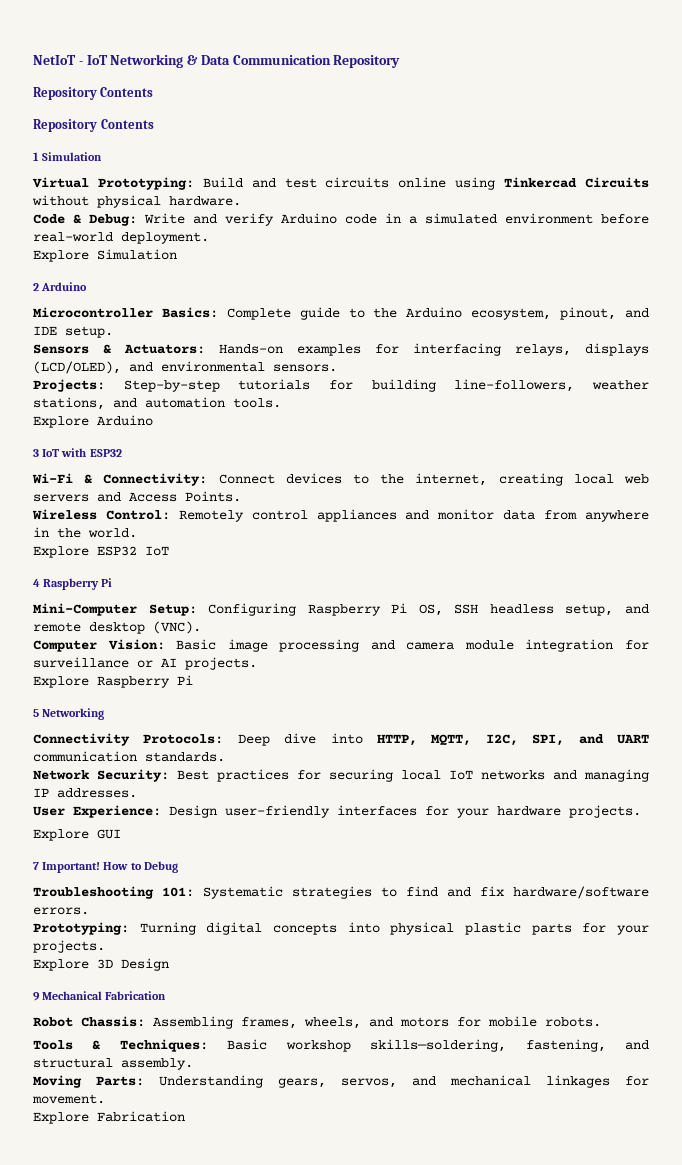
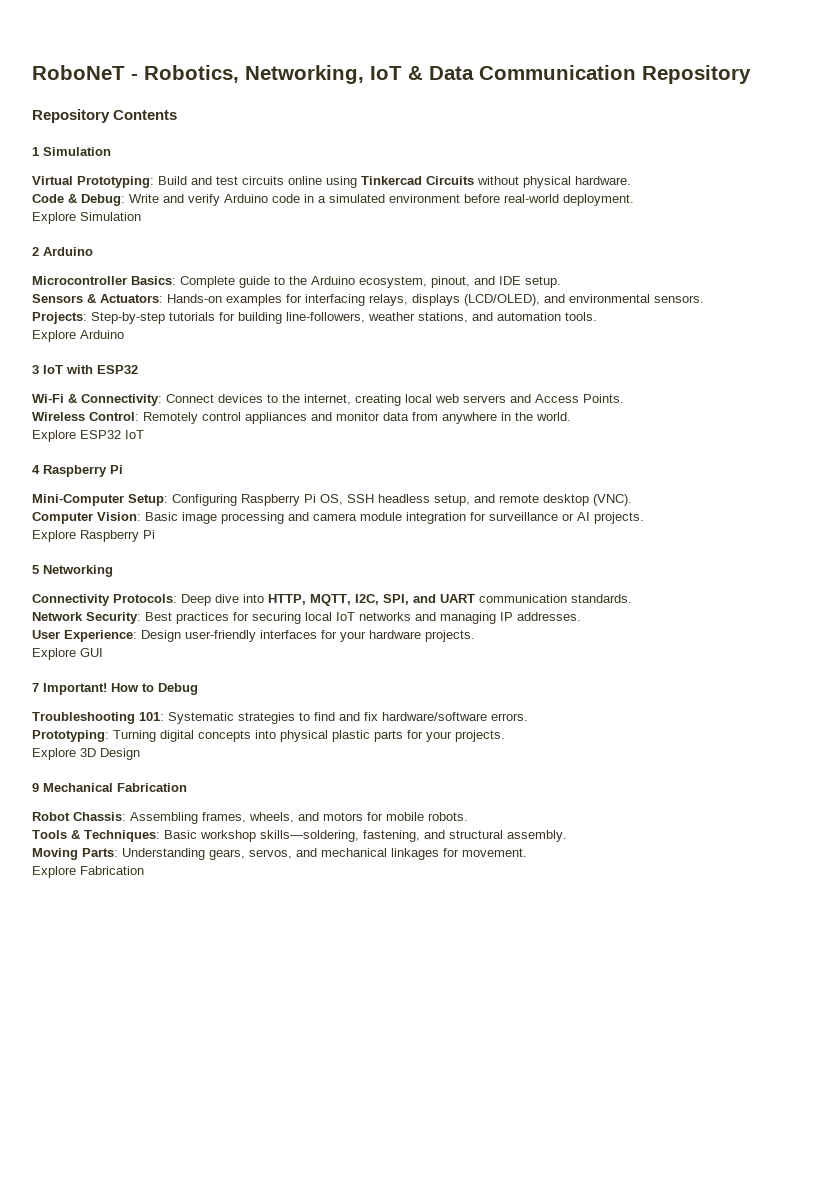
[33,54,184,68] NetIoT - IoT Networking -> [32,65,402,84] RoboNeT - Robotics, Networking, IoT
[33,119,154,132] // Repository Contents -> (178, 115) none

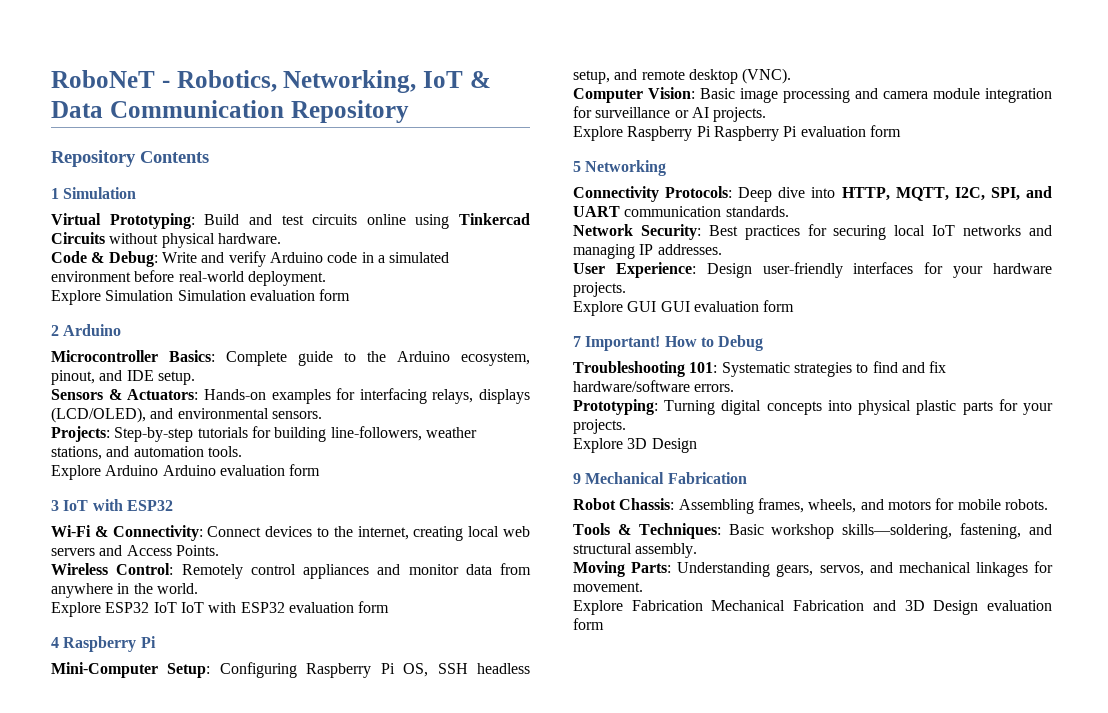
(141, 216) none -> [177,289,351,301] Simulation evaluation form
(124, 334) none -> [162,464,321,476] Arduino evaluation form
(144, 434) none -> [180,601,390,613] IoT with ESP32 evaluation form
(155, 534) none -> [713,125,901,141] Raspberry Pi evaluation form
(103, 652) none -> [660,300,795,312] GUI evaluation form
(144, 870) none -> [711,600,1052,615] [573,618,604,630] Mechanical Fabrication and 3D Design evaluation form

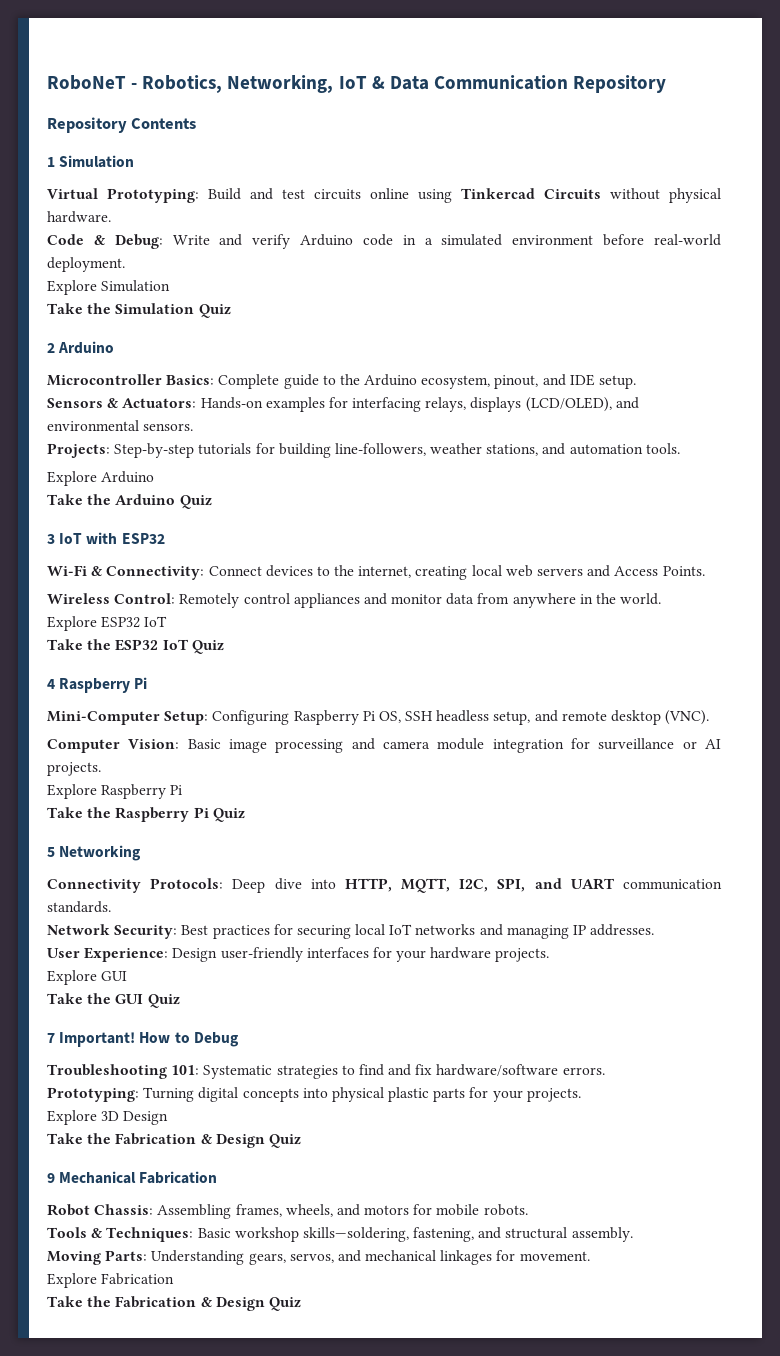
[177,289,351,301] Simulation evaluation form -> [47,303,231,318] // Take the Simulation Quiz
[162,464,321,476] Arduino evaluation form -> [47,494,212,509] // Take the Arduino Quiz
[180,601,390,613] IoT with ESP32 evaluation form -> [47,639,224,654] // Take the ESP32 IoT Quiz
[713,125,901,141] Raspberry Pi evaluation form -> [47,807,245,822] // Take the Raspberry Pi Quiz
[660,300,795,312] GUI evaluation form -> [47,993,180,1008] // Take the GUI Quiz
(697, 445) none -> [47,1133,301,1148] // Take the Fabrication & Design Quiz
[711,600,1052,615] [573,618,604,630] Mechanical Fabrication and 3D Design evaluation form -> [47,1296,301,1311] // Take the Fabrication & Design Quiz

